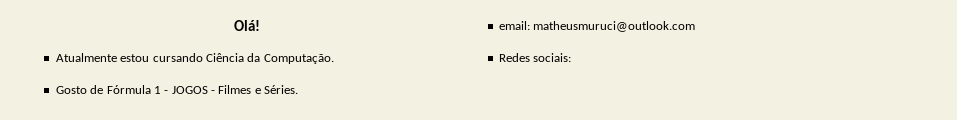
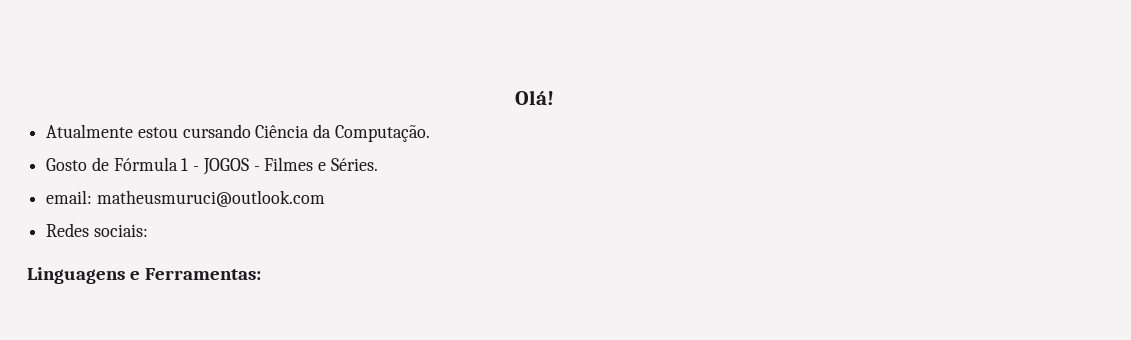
(572, 57) none -> [27,267,261,284] // Linguagens e Ferramentas:

